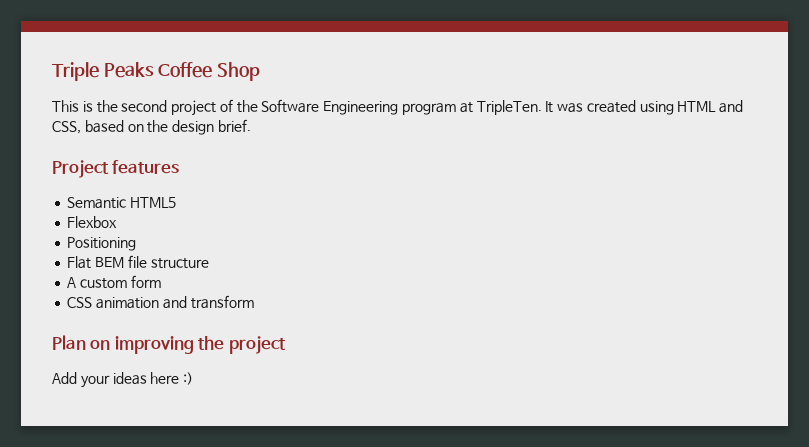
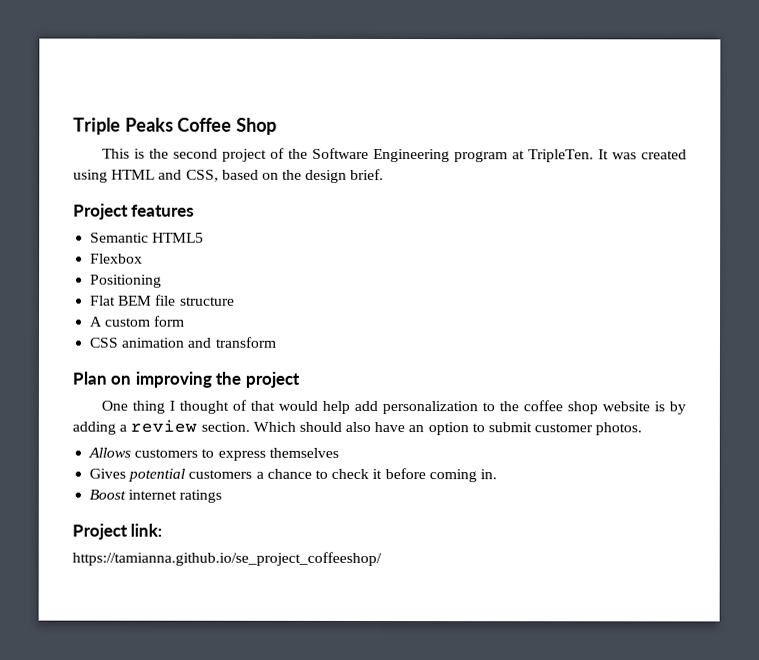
[52,372,194,388] Add your ideas here :) -> [100,399,686,415] [72,419,643,436] [88,447,339,461] [89,468,497,483] [89,489,223,503] [72,523,163,540] [72,551,382,567] One thing I thought of that would help add personalization to the coffee shop website is by adding a review section. Which should also have an option to submit customer photos. // Allows customers to express themselves // Gives potential customers a chance to check it before coming in. // Boost internet ratings // Project link: // https://tamianna.github.io/se_project_coffeeshop/

